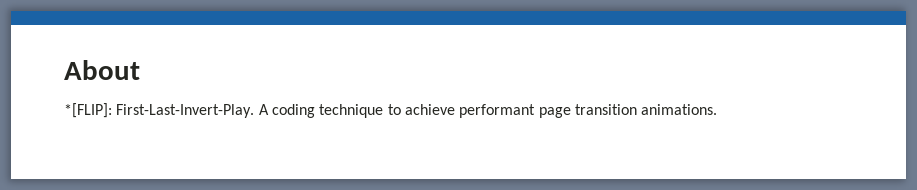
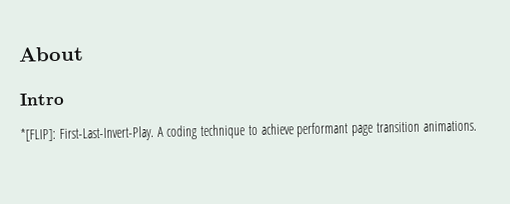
(140, 70) none -> [19,92,65,106] // Intro

